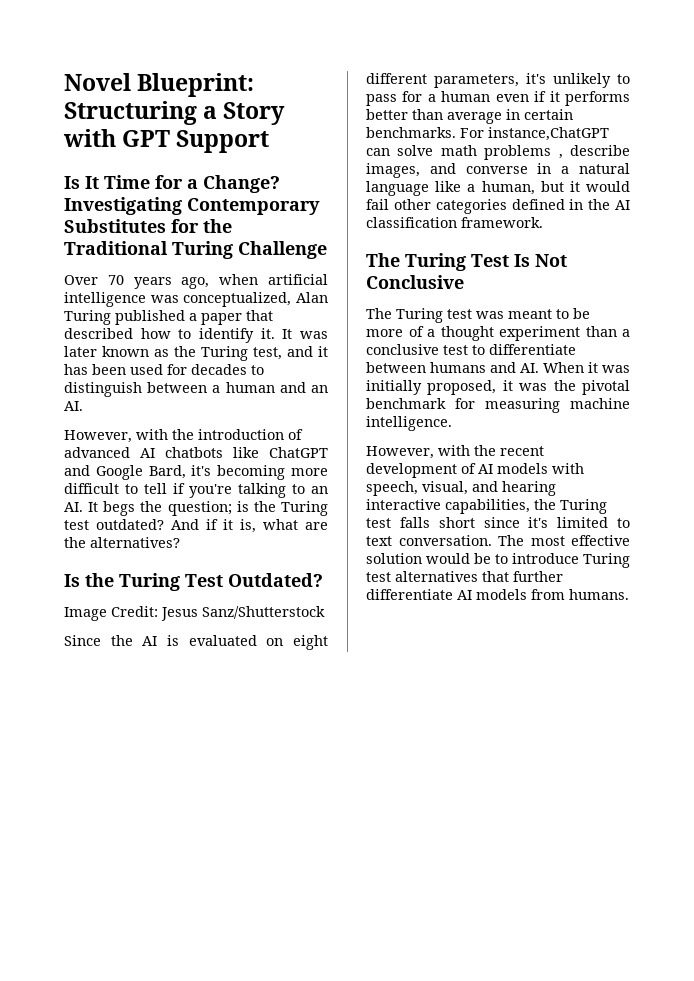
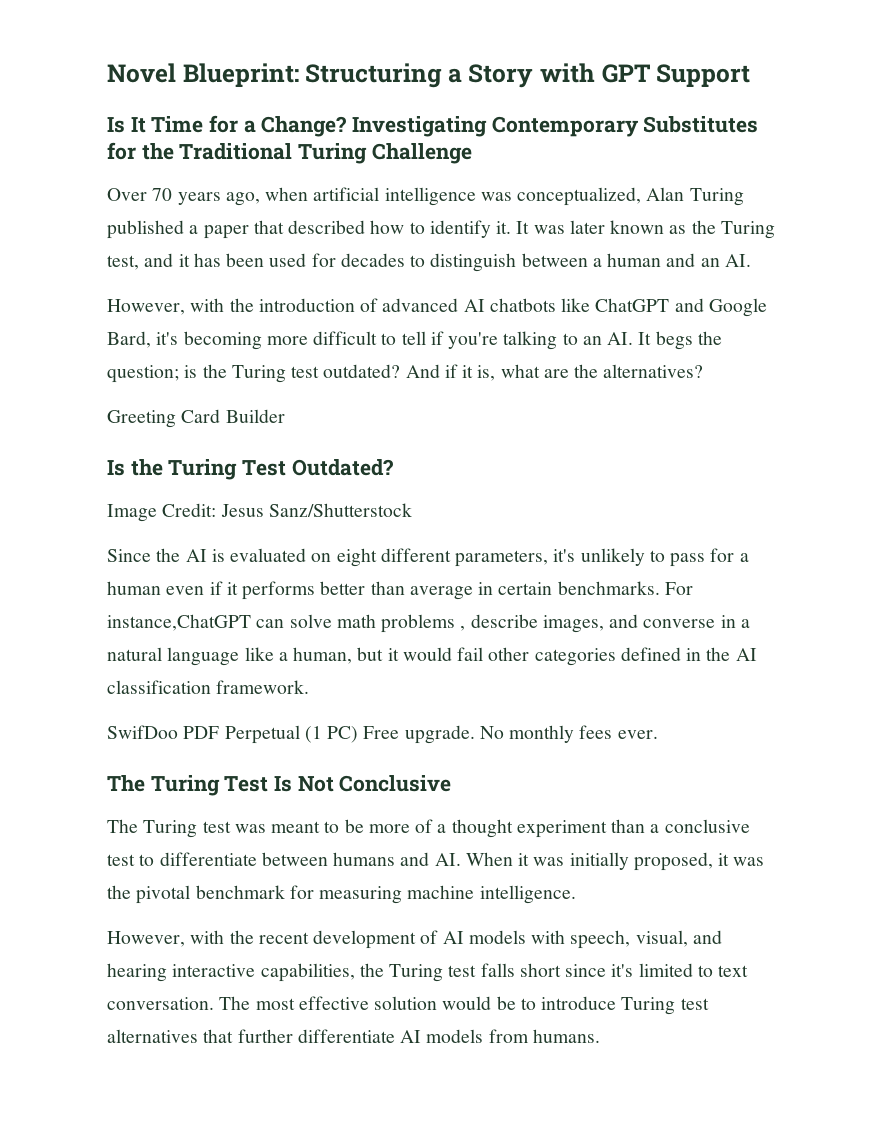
(180, 542) none -> [107,409,285,428] // Greeting Card Builder
(543, 222) none -> [107,725,658,744] // SwifDoo PDF Perpetual (1 PC) Free upgrade. No monthly fees ever.

